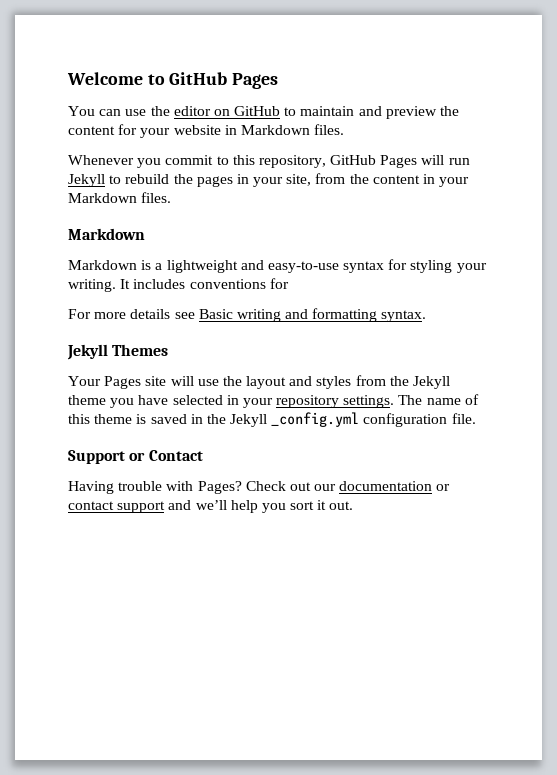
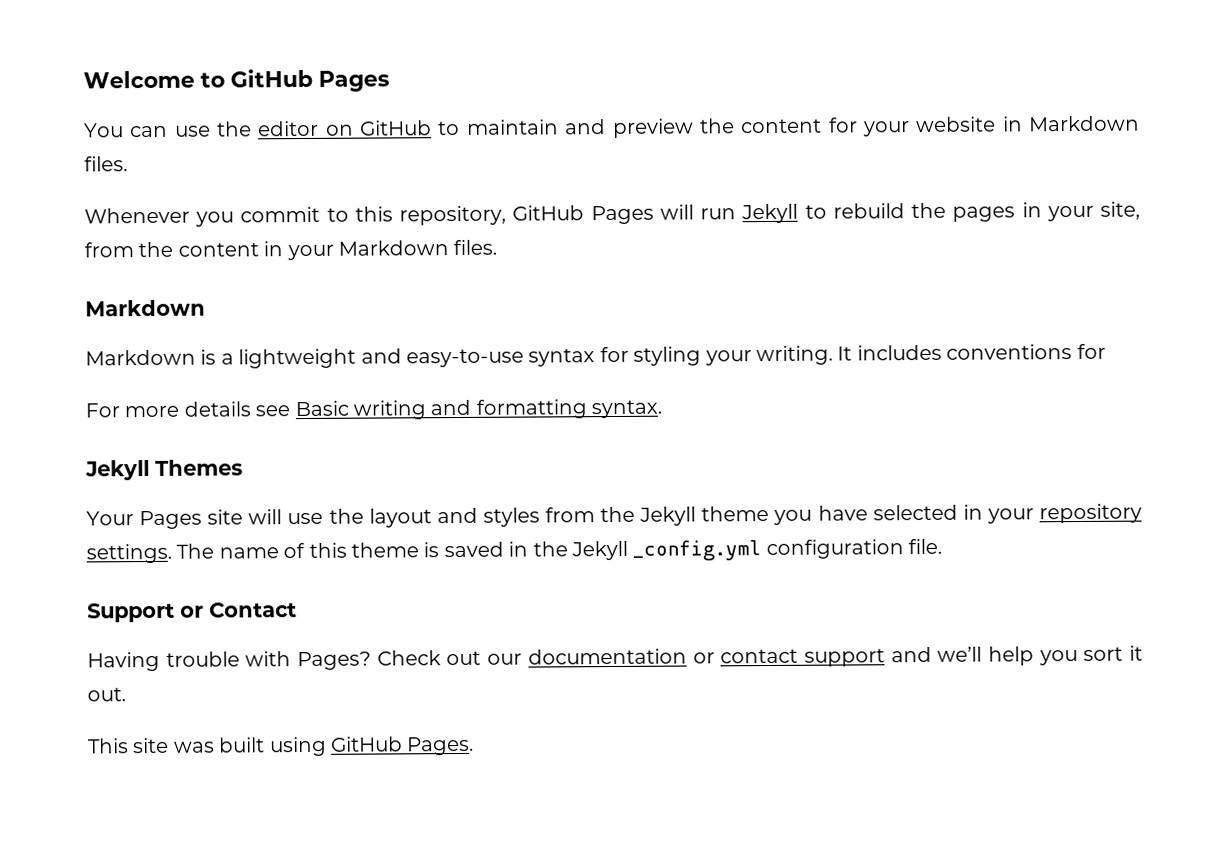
(354, 505) none -> [87,736,475,757] // This site was built using GitHub Pages.

